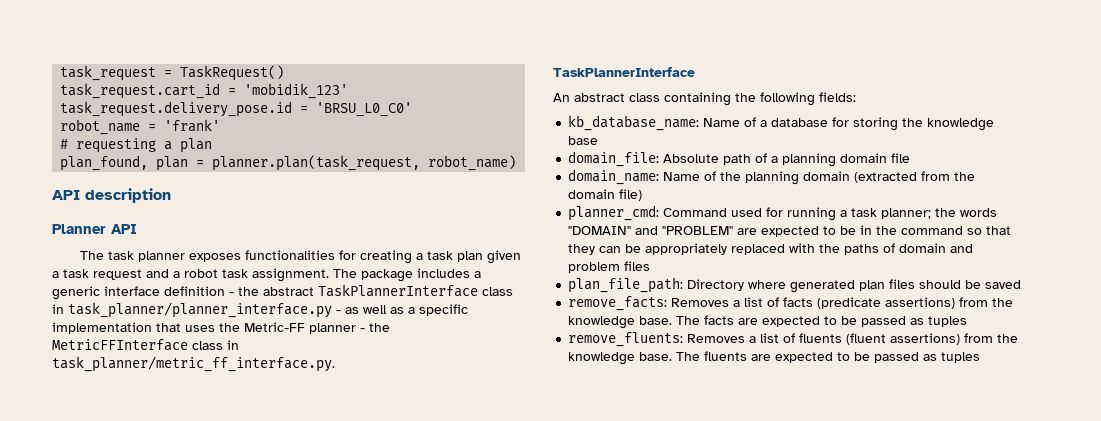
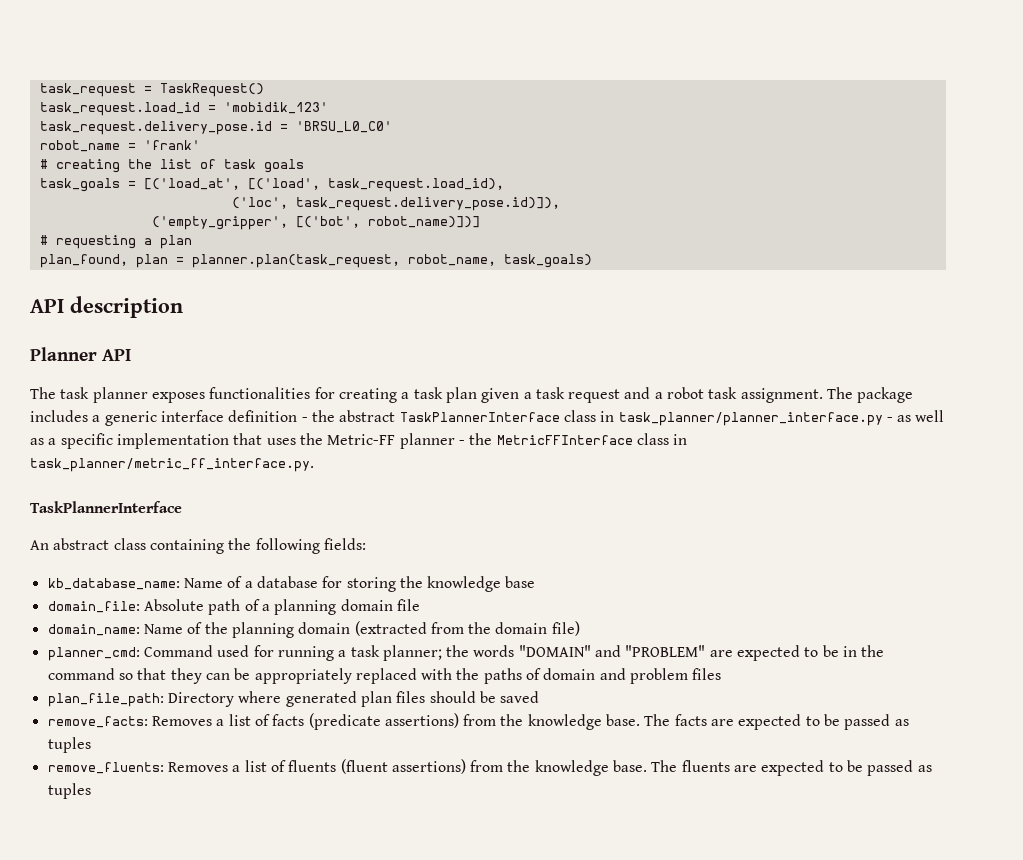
[60,83,221,99] task_request.cart_id -> [39,102,200,116] task_request.load_id
(221, 125) none -> [39,159,304,173] [39,178,504,192] [231,197,560,211] [151,216,480,230] // # creating the list of task goals // task_goals = [('load_at', [('load', task_request.load_id), // ('loc', task_request.delivery_pose.id)]), // ('empty_gripper', [('bot', robot_name)])]
[428,155,517,171] robot_name) -> [407,254,592,268] robot_name, task_goals)

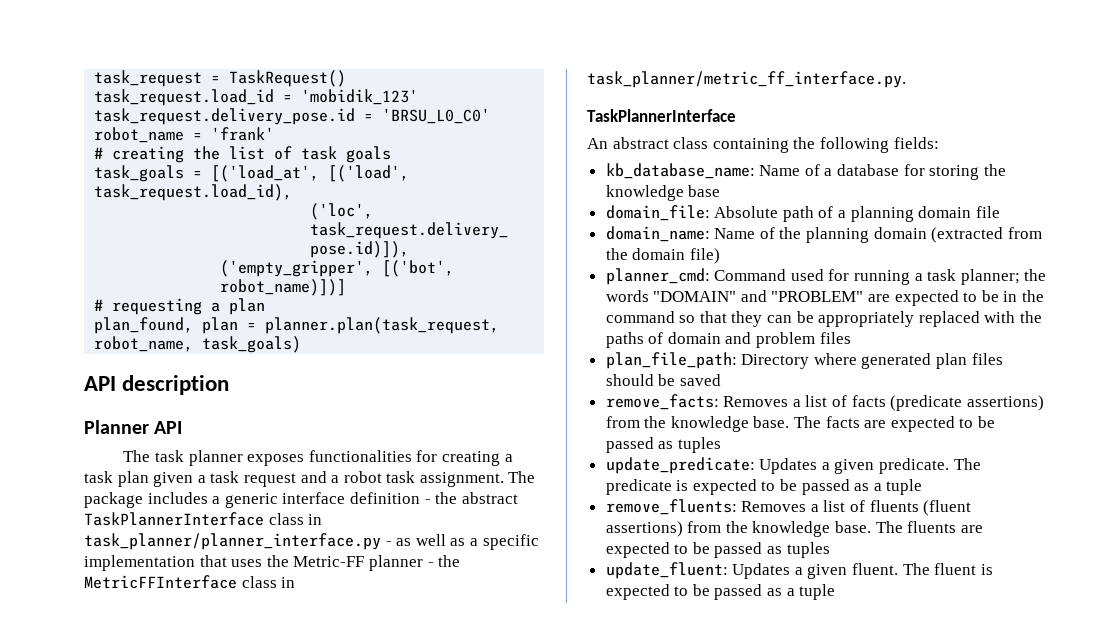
(91, 745) none -> [605,457,981,474] [605,479,923,495] // update_predicate: Updates a given predicate. The predicate is expected to be passed as a tuple
(91, 791) none -> [605,562,993,579] [605,584,836,600] // update_fluent: Updates a given fluent. The fluent is expected to be passed as a tuple

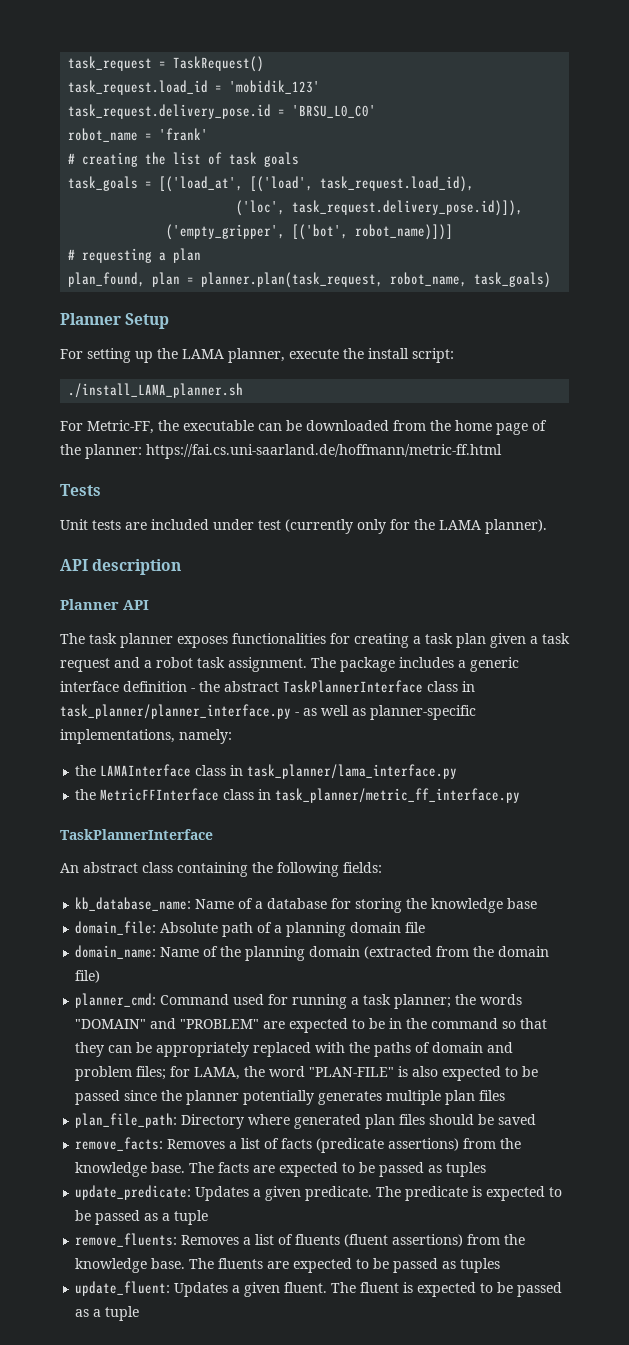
(302, 344) none -> [60,313,170,329] [60,348,454,363] [68,383,244,398] [60,420,547,435] [60,444,502,459] [60,484,101,496] [60,519,547,534] // Planner Setup // For setting up the LAMA planner, execute the install script: // ./install_LAMA_planner.sh // For Metric-FF, the executable can be downloaded from the home page of the planner: https://fai.cs.uni-saarland.de/hoffmann/metric-ff.html // Tests // Unit tests are included under test (currently only for the LAMA planner).
[469,534,539,550] [84,555,434,571] a specific implementation that uses the Metric-FF planner - -> [370,705,476,720] [60,729,232,744] [75,764,458,779] planner-specific implementations, namely: // the LAMAInterface class in task_planner/lama_interface.py //
[587,71,906,88] task_planner/metric_ff_interface.py. -> [275,788,521,803] task_planner/metric_ff_interface.py
(816, 340) none -> [136,1066,539,1081] [75,1090,476,1105] files; for LAMA, the word "PLAN-FILE" is also expected to be passed since the planner potentially generates multiple plan

